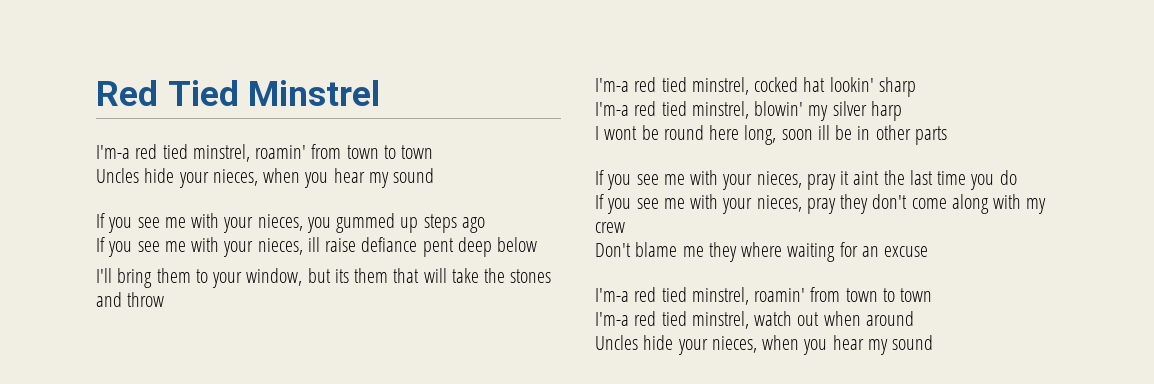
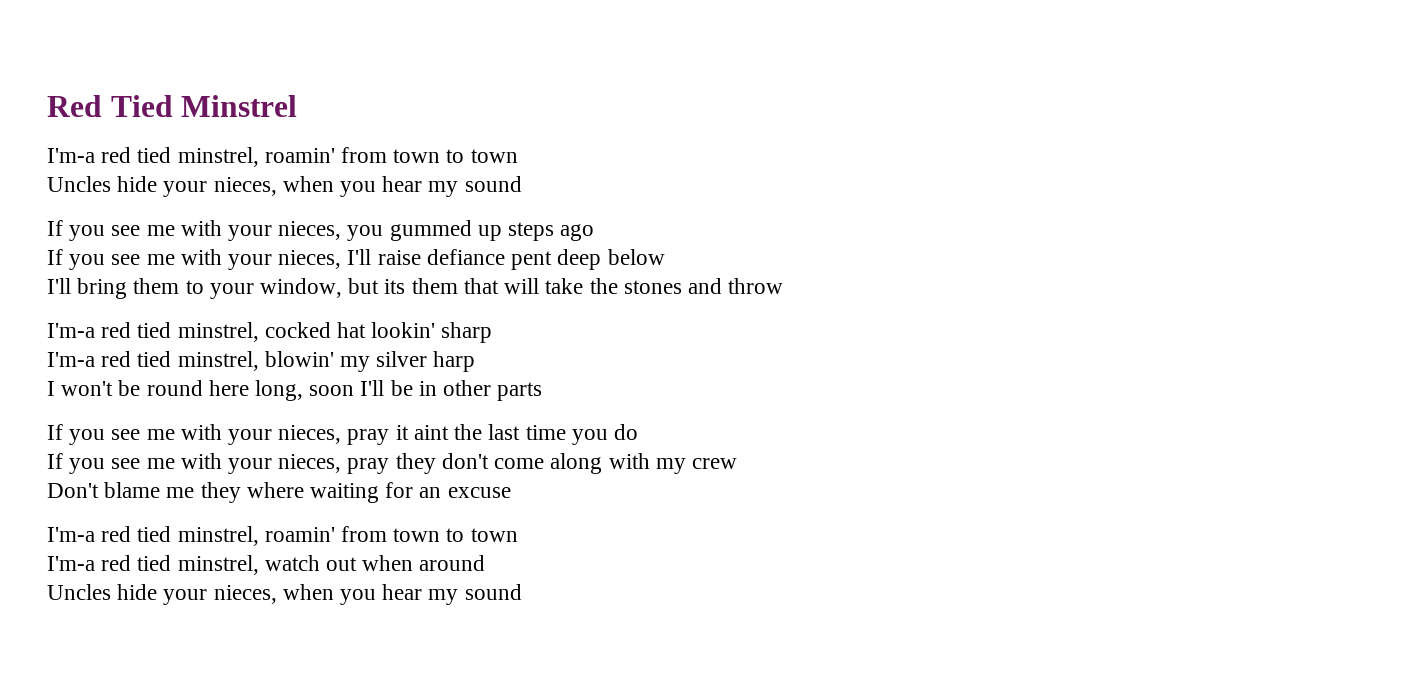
[307,237,320,252] ill -> [347,249,372,265] I'll
[604,126,638,140] wont -> [61,381,114,396] won't
[817,125,830,140] ill -> [360,380,385,396] I'll

